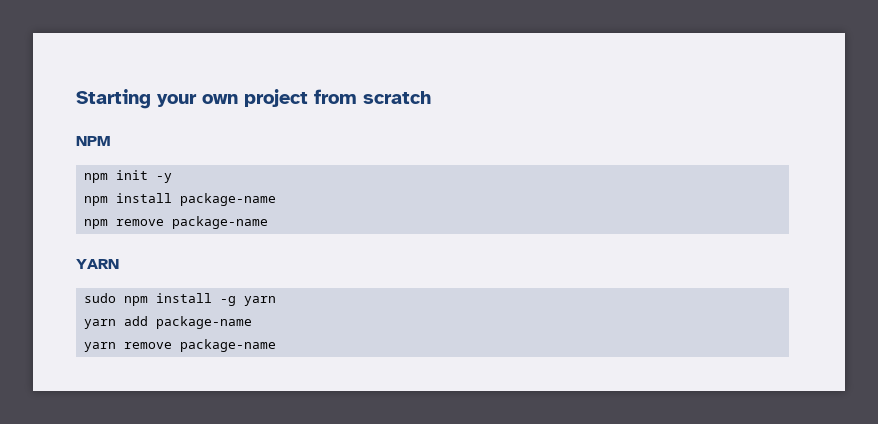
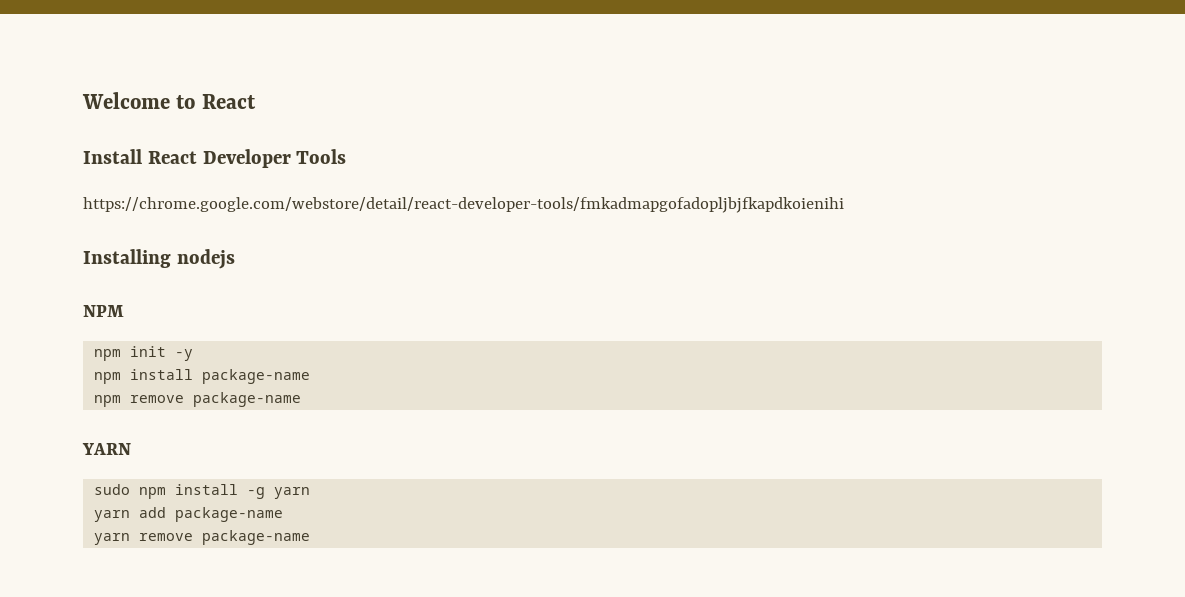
[76,89,431,109] Starting your own project from scratch -> [82,92,256,109] [83,149,347,168] [83,197,844,213] [83,249,235,269] Welcome to React // Install React Developer Tools // https://chrome.google.com/webstore/detail/react-developer-tools/fmkadmapgofadopljbjfkapdkoienihi // Installing nodejs

